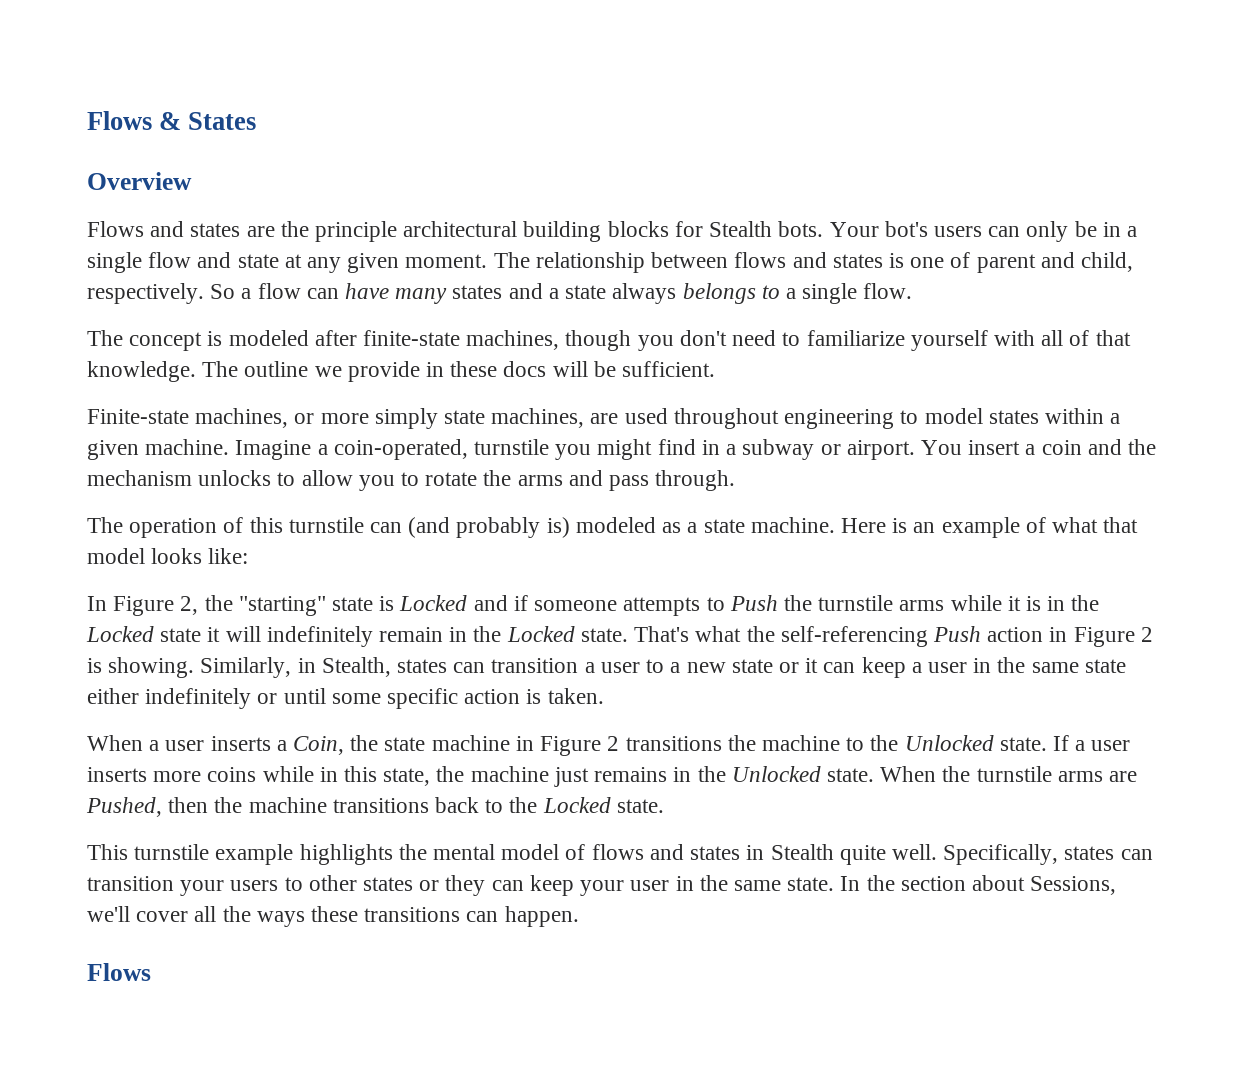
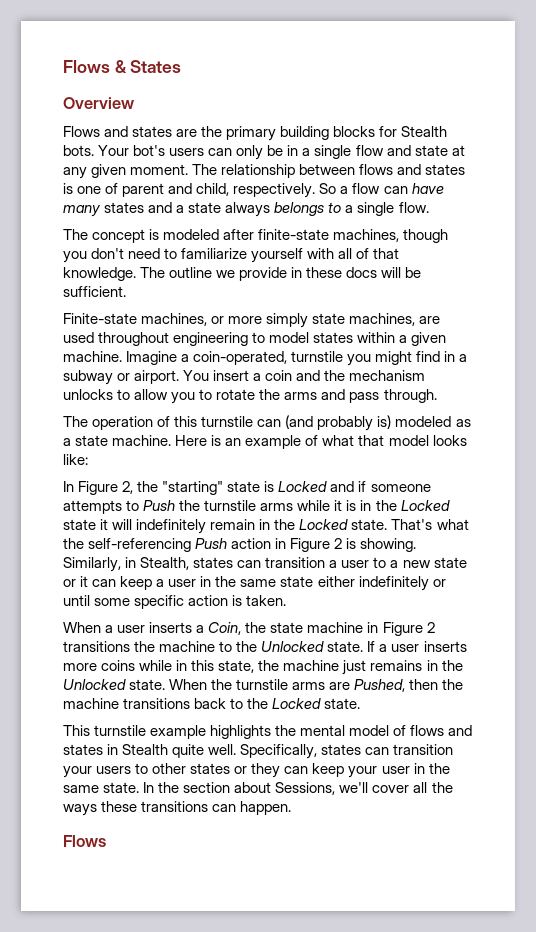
[315,221,518,242] principle architectural -> [226,126,277,141] primary

